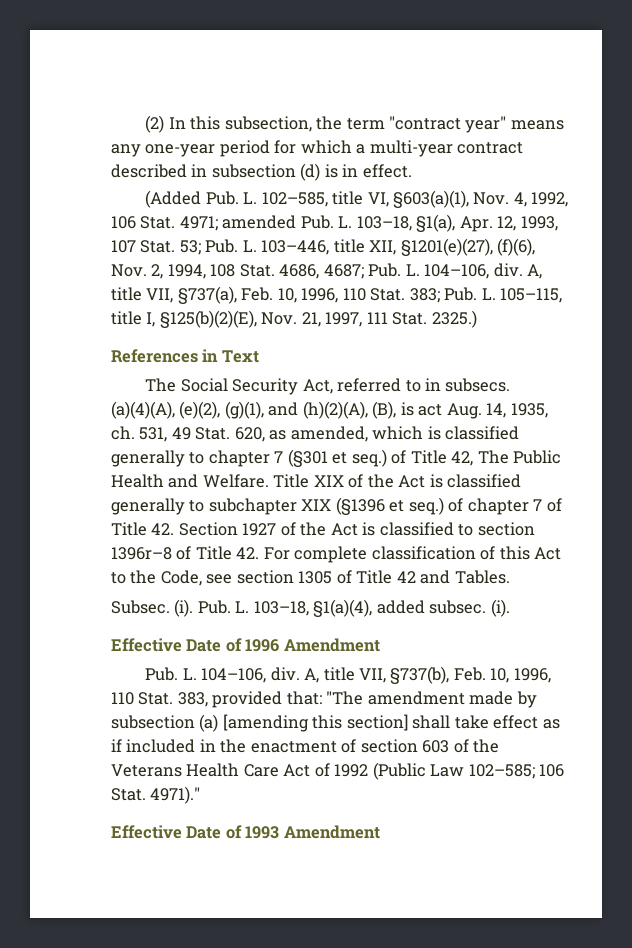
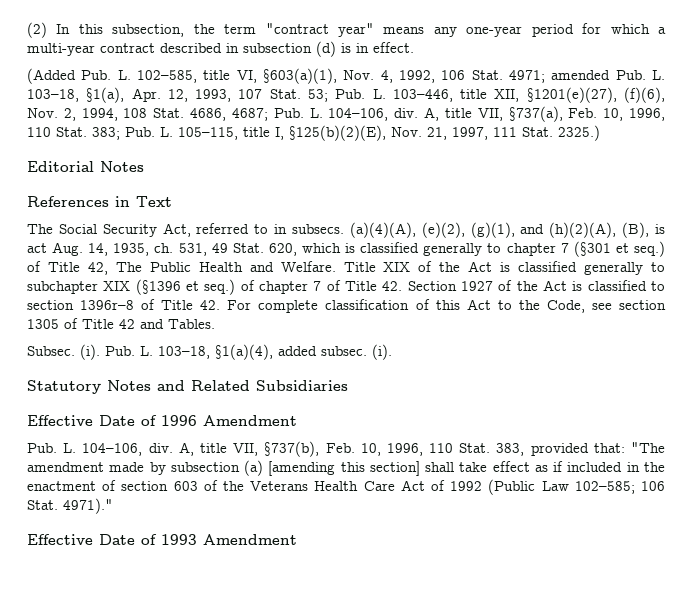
(477, 319) none -> [27,161,144,172] // Editorial Notes
[269,426,368,442] as amended, -> (297, 249) none
(510, 608) none -> [27,380,348,394] // Statutory Notes and Related Subsidiaries

